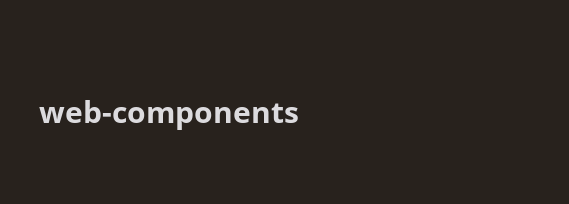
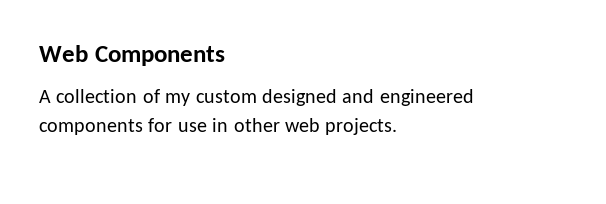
[39,100,299,130] web-components -> [39,45,225,66] [39,89,474,106] [39,118,398,135] Web Components // A collection of my custom designed and engineered components for use in other web projects.

